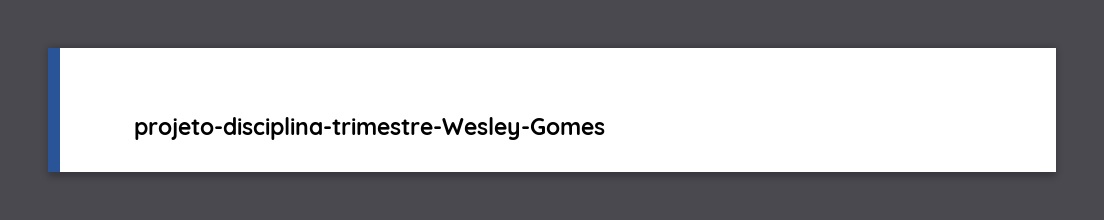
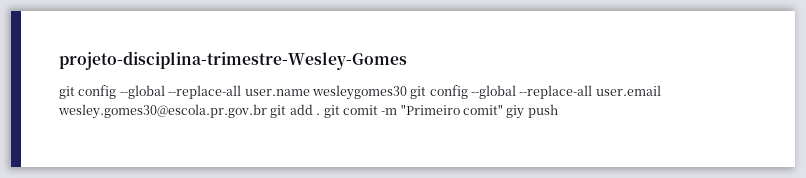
(605, 128) none -> [59,85,661,100] [58,104,558,119] // git config --global --replace-all user.name wesleygomes30 git config --global --replace-all user.email wesley.gomes30@escola.pr.gov.br git add . git comit -m "Primeiro comit" giy push

